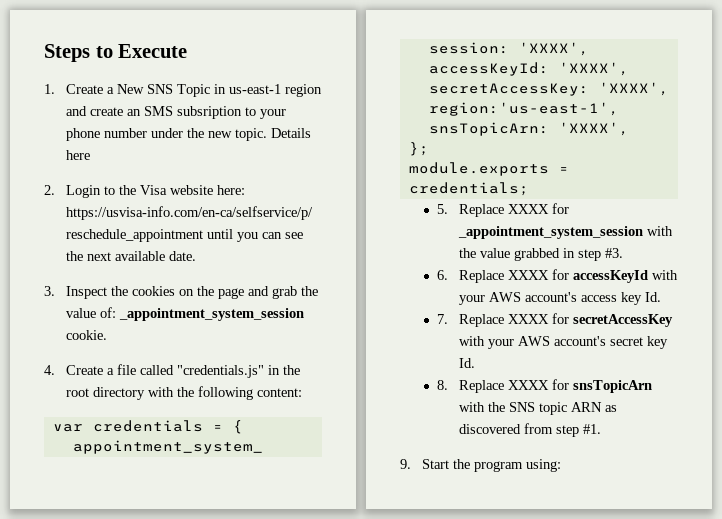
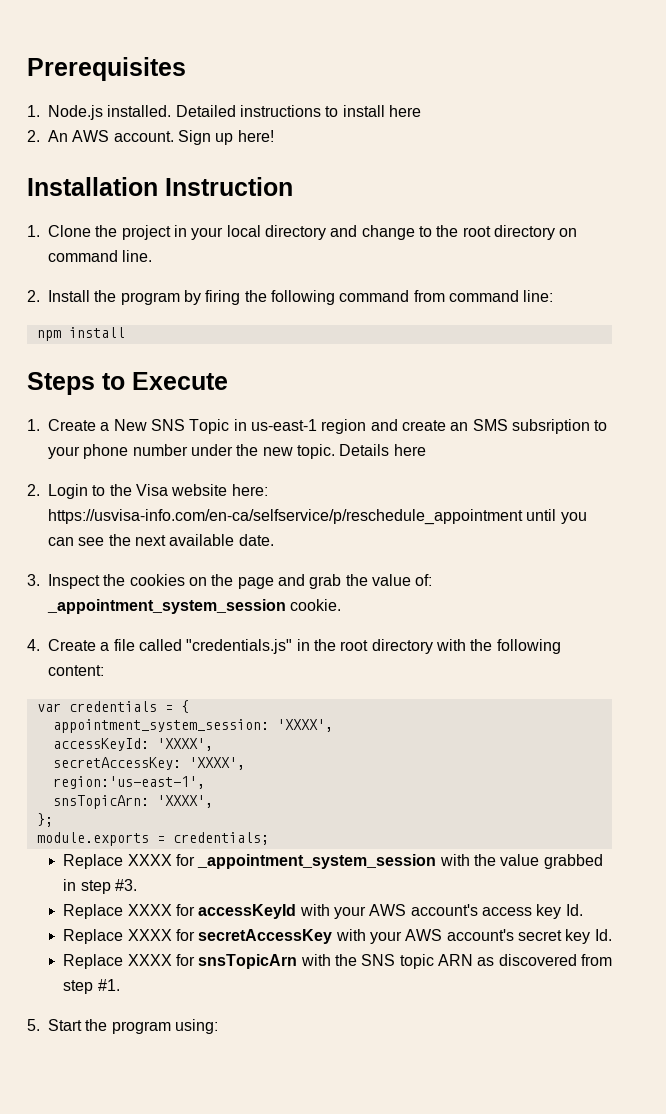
(44, 53) none -> [27,57,186,81] [27,105,421,120] [27,130,274,145] [27,177,293,196] [27,225,578,240] [48,250,153,262] [27,290,554,305] [36,327,125,341] Prerequisites // 1. Node.js installed. Detailed instructions to install here // 2. An AWS account. Sign up here! // Installation Instruction // 1. Clone the project in your local directory and change to the root directory on command line. // 2. Install the program by firing the following command from command line: // npm install //
[437,204,449,214] 5. -> (269, 838) none
[437,270,449,280] 6. -> (138, 885) none
[437,314,449,324] 7. -> (583, 910) none
[437,380,449,390] 8. -> (612, 935) none
[400,459,411,469] 9. -> [27,1019,40,1031] 5.

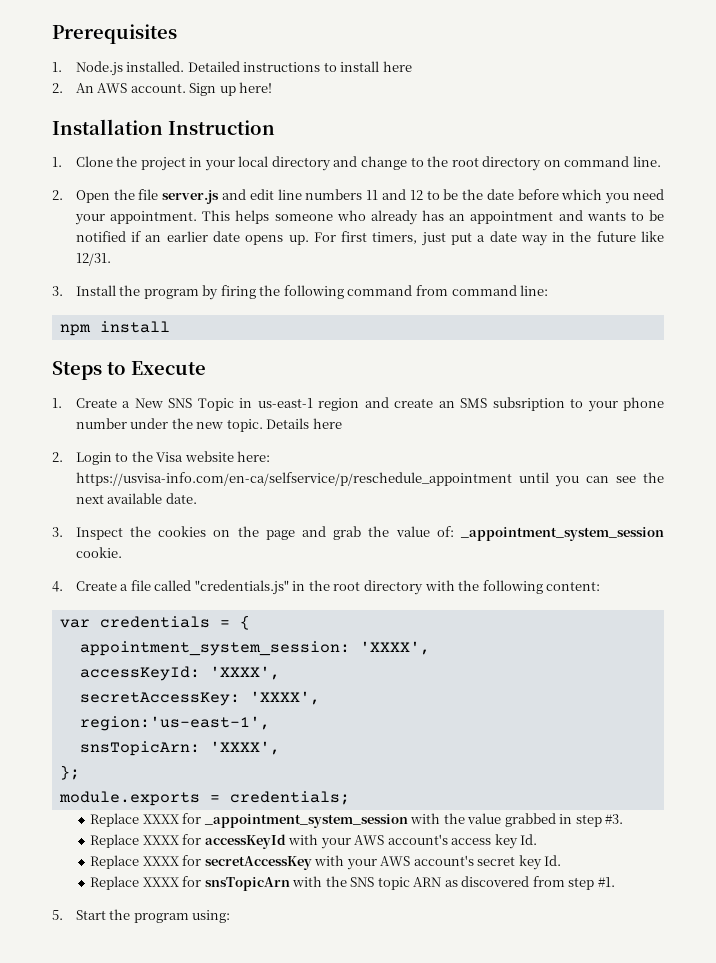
(40, 296) none -> [75,189,665,204] [74,210,664,225] [75,231,665,246] [75,253,111,266] [52,286,63,296] Open the file server.js and edit line numbers 11 and 12 to be the date before which you need your appointment. This helps someone who already has an appointment and wants to be notified if an earlier date opens up. For first timers, just put a date way in the future like 12/31. // 3.

